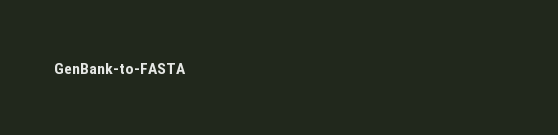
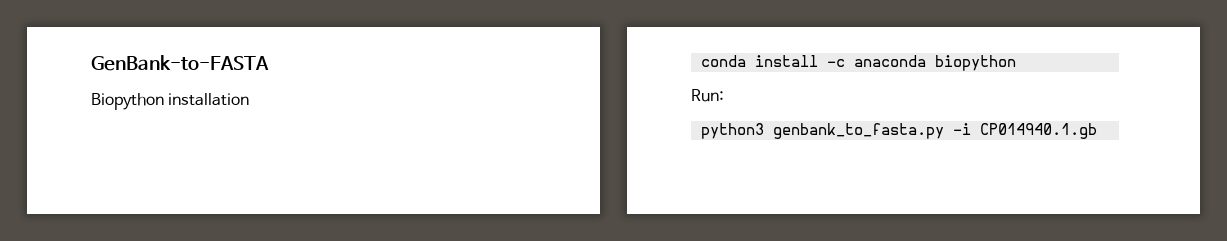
(186, 68) none -> [91,93,250,110] [700,55,1016,71] [691,89,724,102] [700,123,1097,139] // Biopython installation // conda install -c anaconda biopython // Run: // python3 genbank_to_fasta.py -i CP014940.1.gb

